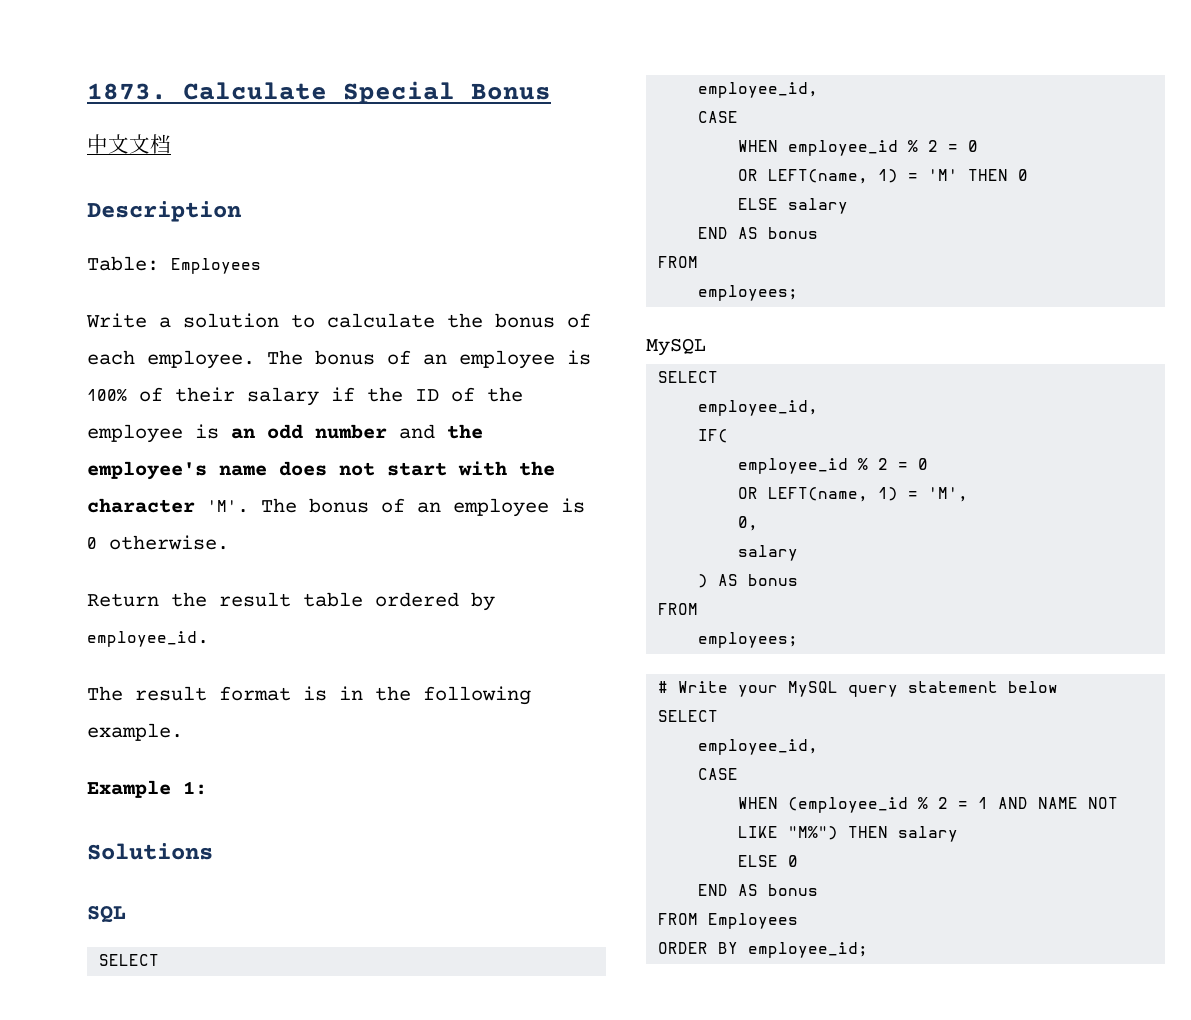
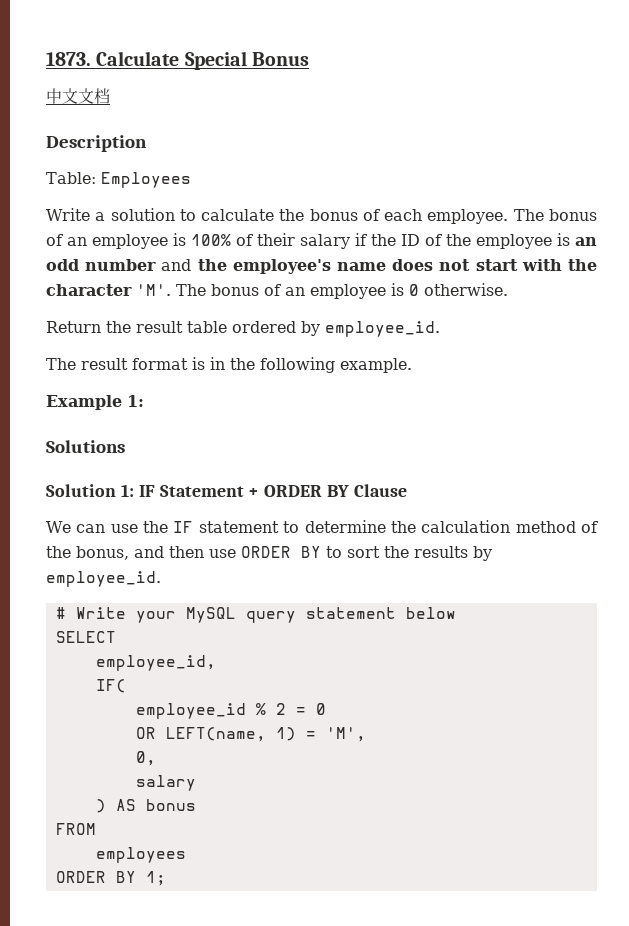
[87,906,126,923] [99,954,160,966] [698,82,819,98] [698,111,739,123] [738,140,979,156] [738,169,1029,184] [738,198,849,214] [698,227,819,239] [658,256,699,268] [698,285,799,301] [646,338,706,356] SQL // SELECT // employee_id, // CASE // WHEN employee_id % 2 = 0 // OR LEFT(name, 1) = 'M' THEN 0 // ELSE salary // END AS bonus // FROM // employees; // MySQL -> [46,484,408,497] [46,520,598,533] [46,546,492,561] [46,571,161,587] [55,607,456,623] Solution 1: IF Statement + ORDER BY Clause // We can use the IF statement to determine the calculation method of the bonus, and then use ORDER BY to sort the results by employee_id. // # Write your MySQL query statement below
[698,632,799,648] [658,681,1059,697] [658,710,719,722] [698,739,819,755] [698,768,739,780] [738,797,1119,813] [738,826,959,842] [738,855,799,867] [698,884,819,896] [658,913,799,929] [658,942,869,958] employees; // # Write your MySQL query statement below // SELECT // employee_id, // CASE // WHEN (employee_id % 2 = 1 AND NAME NOT LIKE "M%") THEN salary // ELSE 0 // END AS bonus // FROM Employees // ORDER BY employee_id; -> [95,847,186,863] [55,871,166,886] employees // ORDER BY 1;

